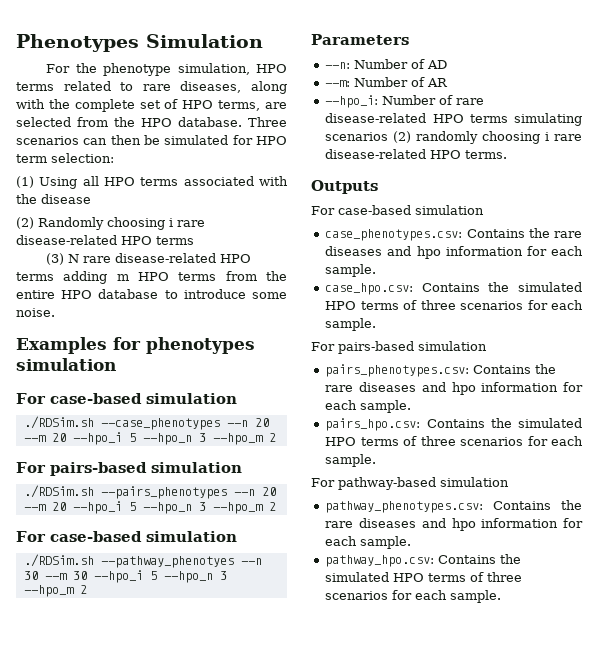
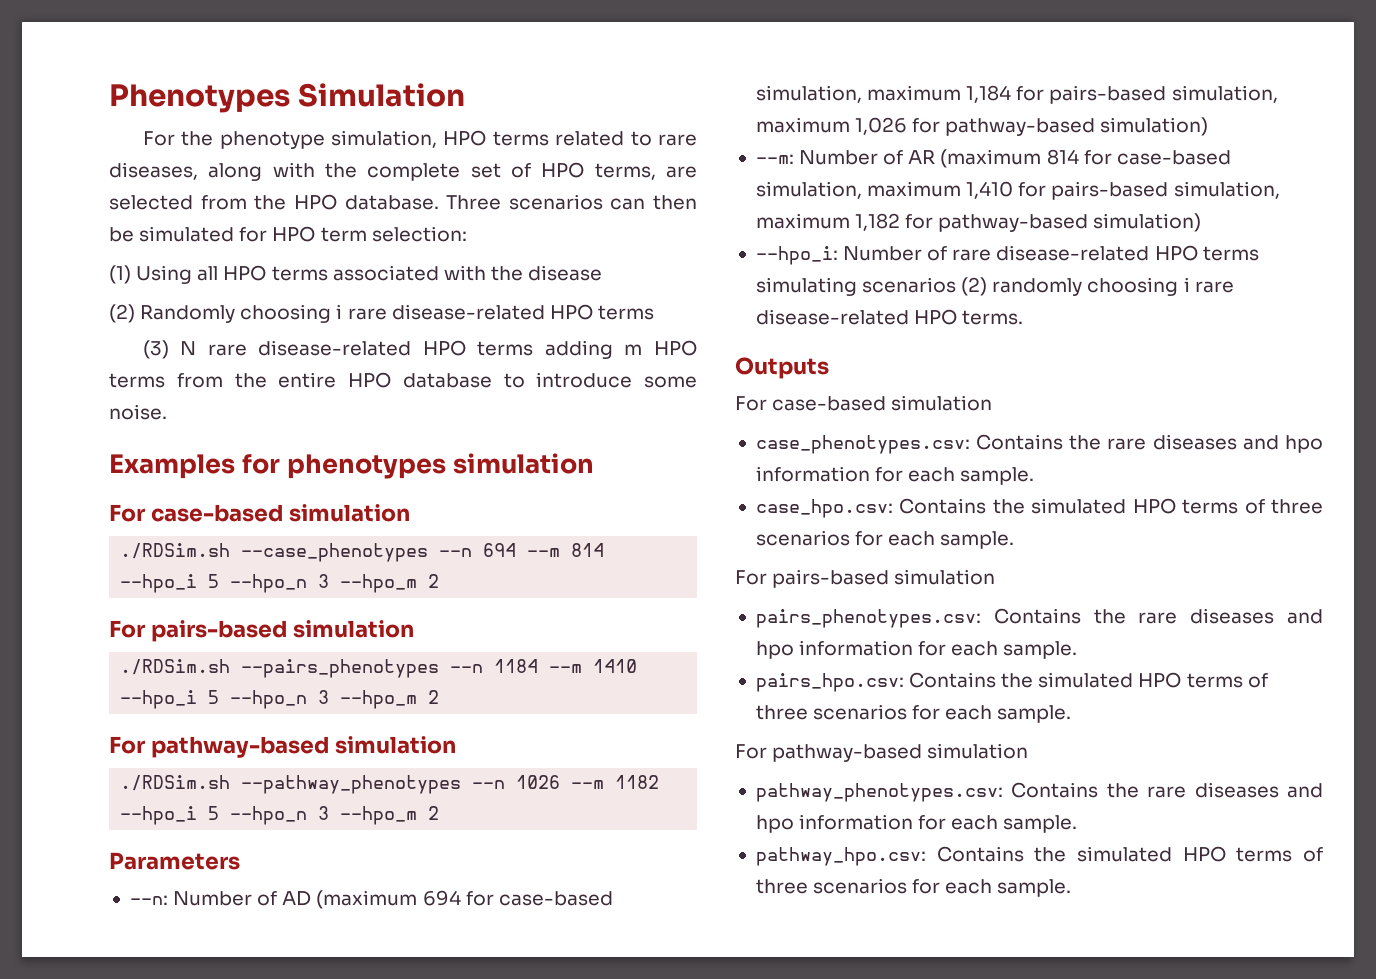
[254,418,269,427] [23,433,66,442] 20 --m 20 -> [483,543,605,557] 694 --m 814
[261,487,276,496] [23,501,276,514] [16,531,237,542] [23,554,262,568] [23,571,87,580] 20 --m 20 --hpo_i 5 --hpo_n 3 --hpo_m 2 // For case-based simulation // ./RDSim.sh --pathway_phenotyes --n 30 --m 30 -> [494,659,638,673] [120,690,440,709] [109,736,456,758] [120,775,660,794] 1184 --m 1410 --hpo_i 5 --hpo_n 3 --hpo_m 2 // For pathway-based simulation // ./RDSim.sh --pathway_phenotypes --n 1026 --m 1182
[325,77,449,87] // --m: Number of AR -> [316,890,613,909] [755,85,1278,104] [755,117,1209,136] [755,149,1231,168] [755,181,1280,200] [755,213,1202,232] (maximum 694 for case-based simulation, maximum 1,184 for pairs-based simulation, maximum 1,026 for pathway-based simulation) // --m: Number of AR (maximum 814 for case-based simulation, maximum 1,410 for pairs-based simulation, maximum 1,182 for pathway-based simulation)

